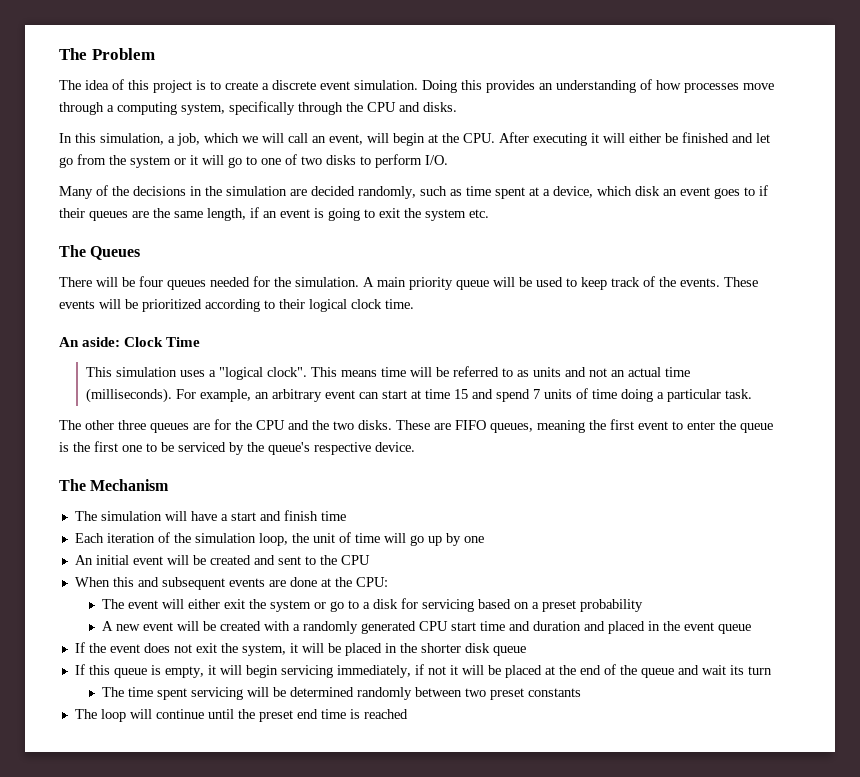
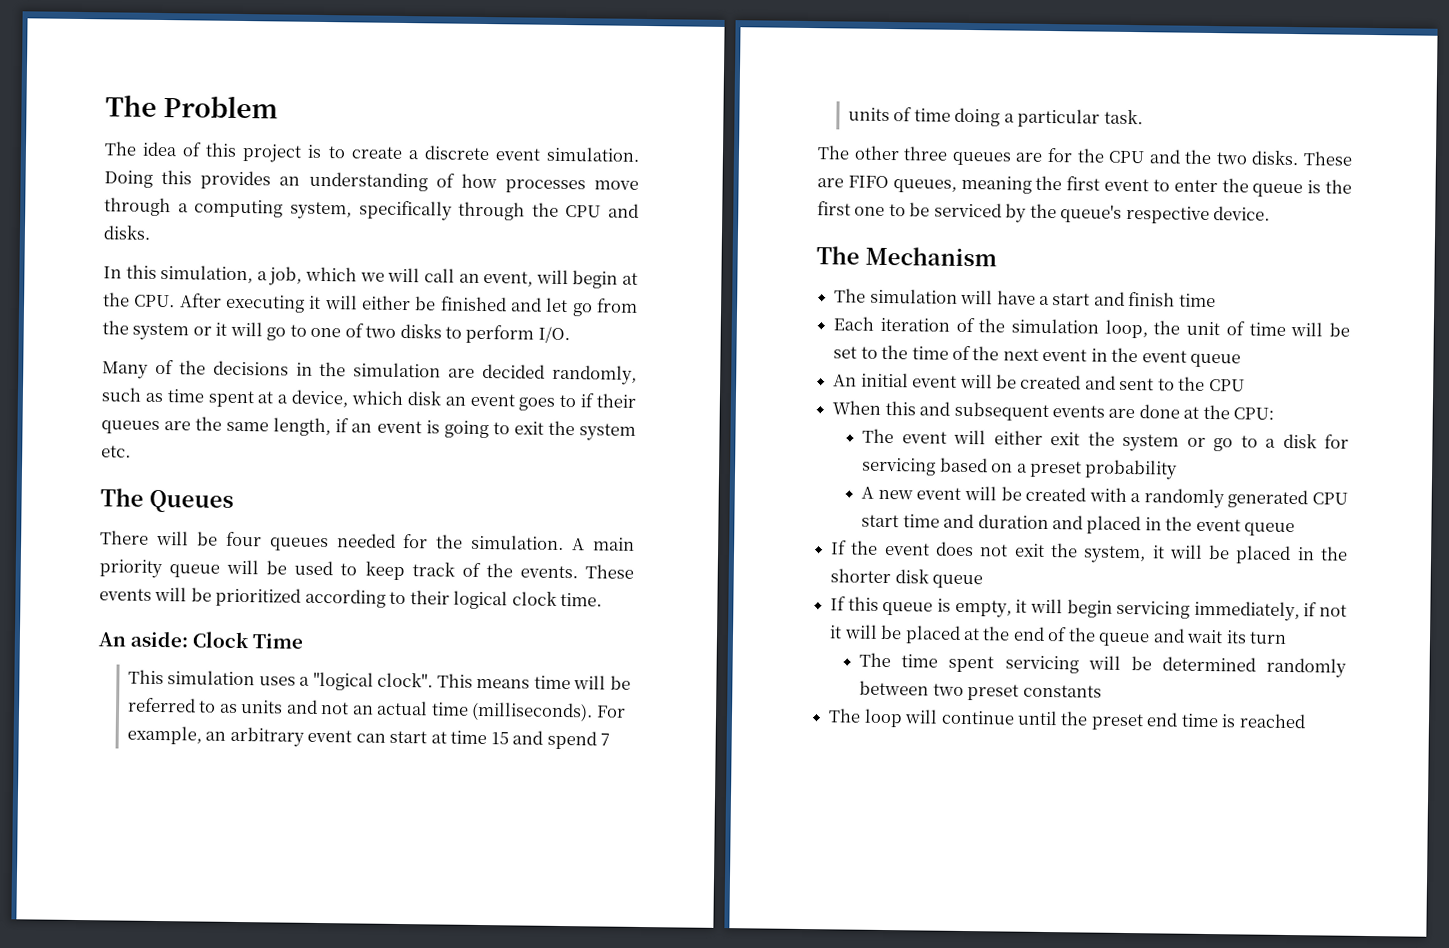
[409,533,484,546] go up by one -> [1329,322,1350,337] [833,344,1242,368] be set to the time of the next event in the event queue

